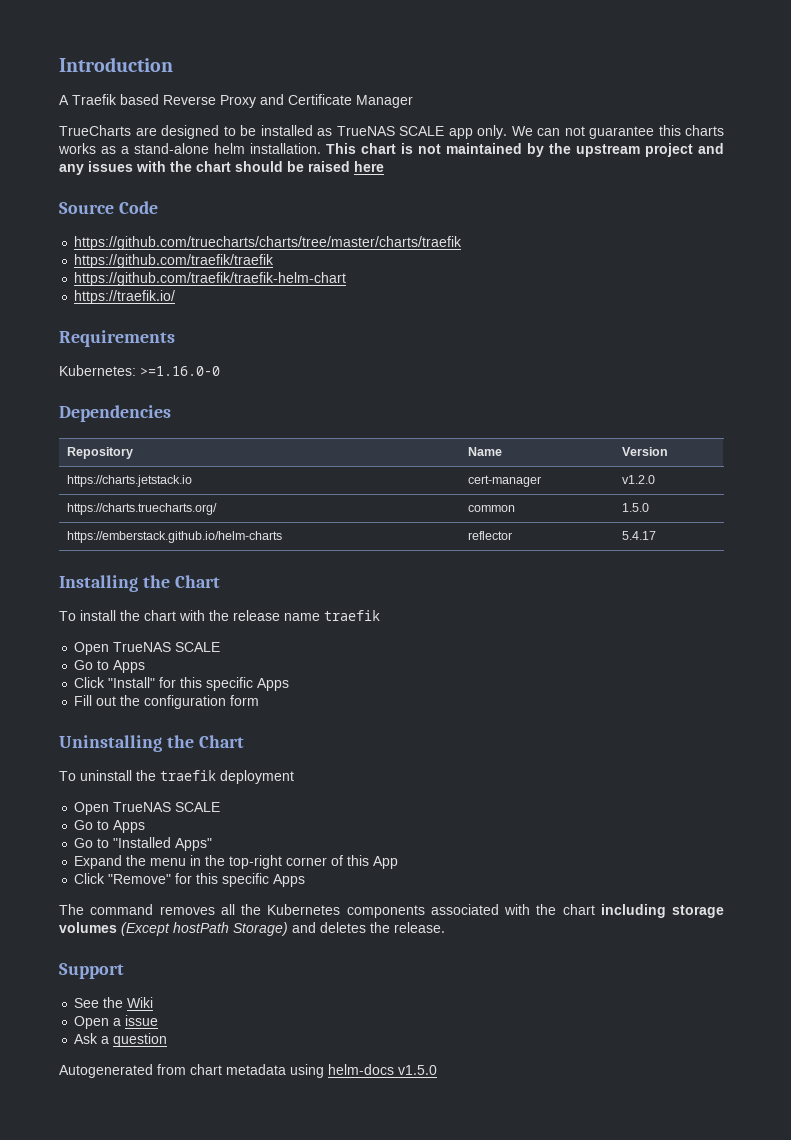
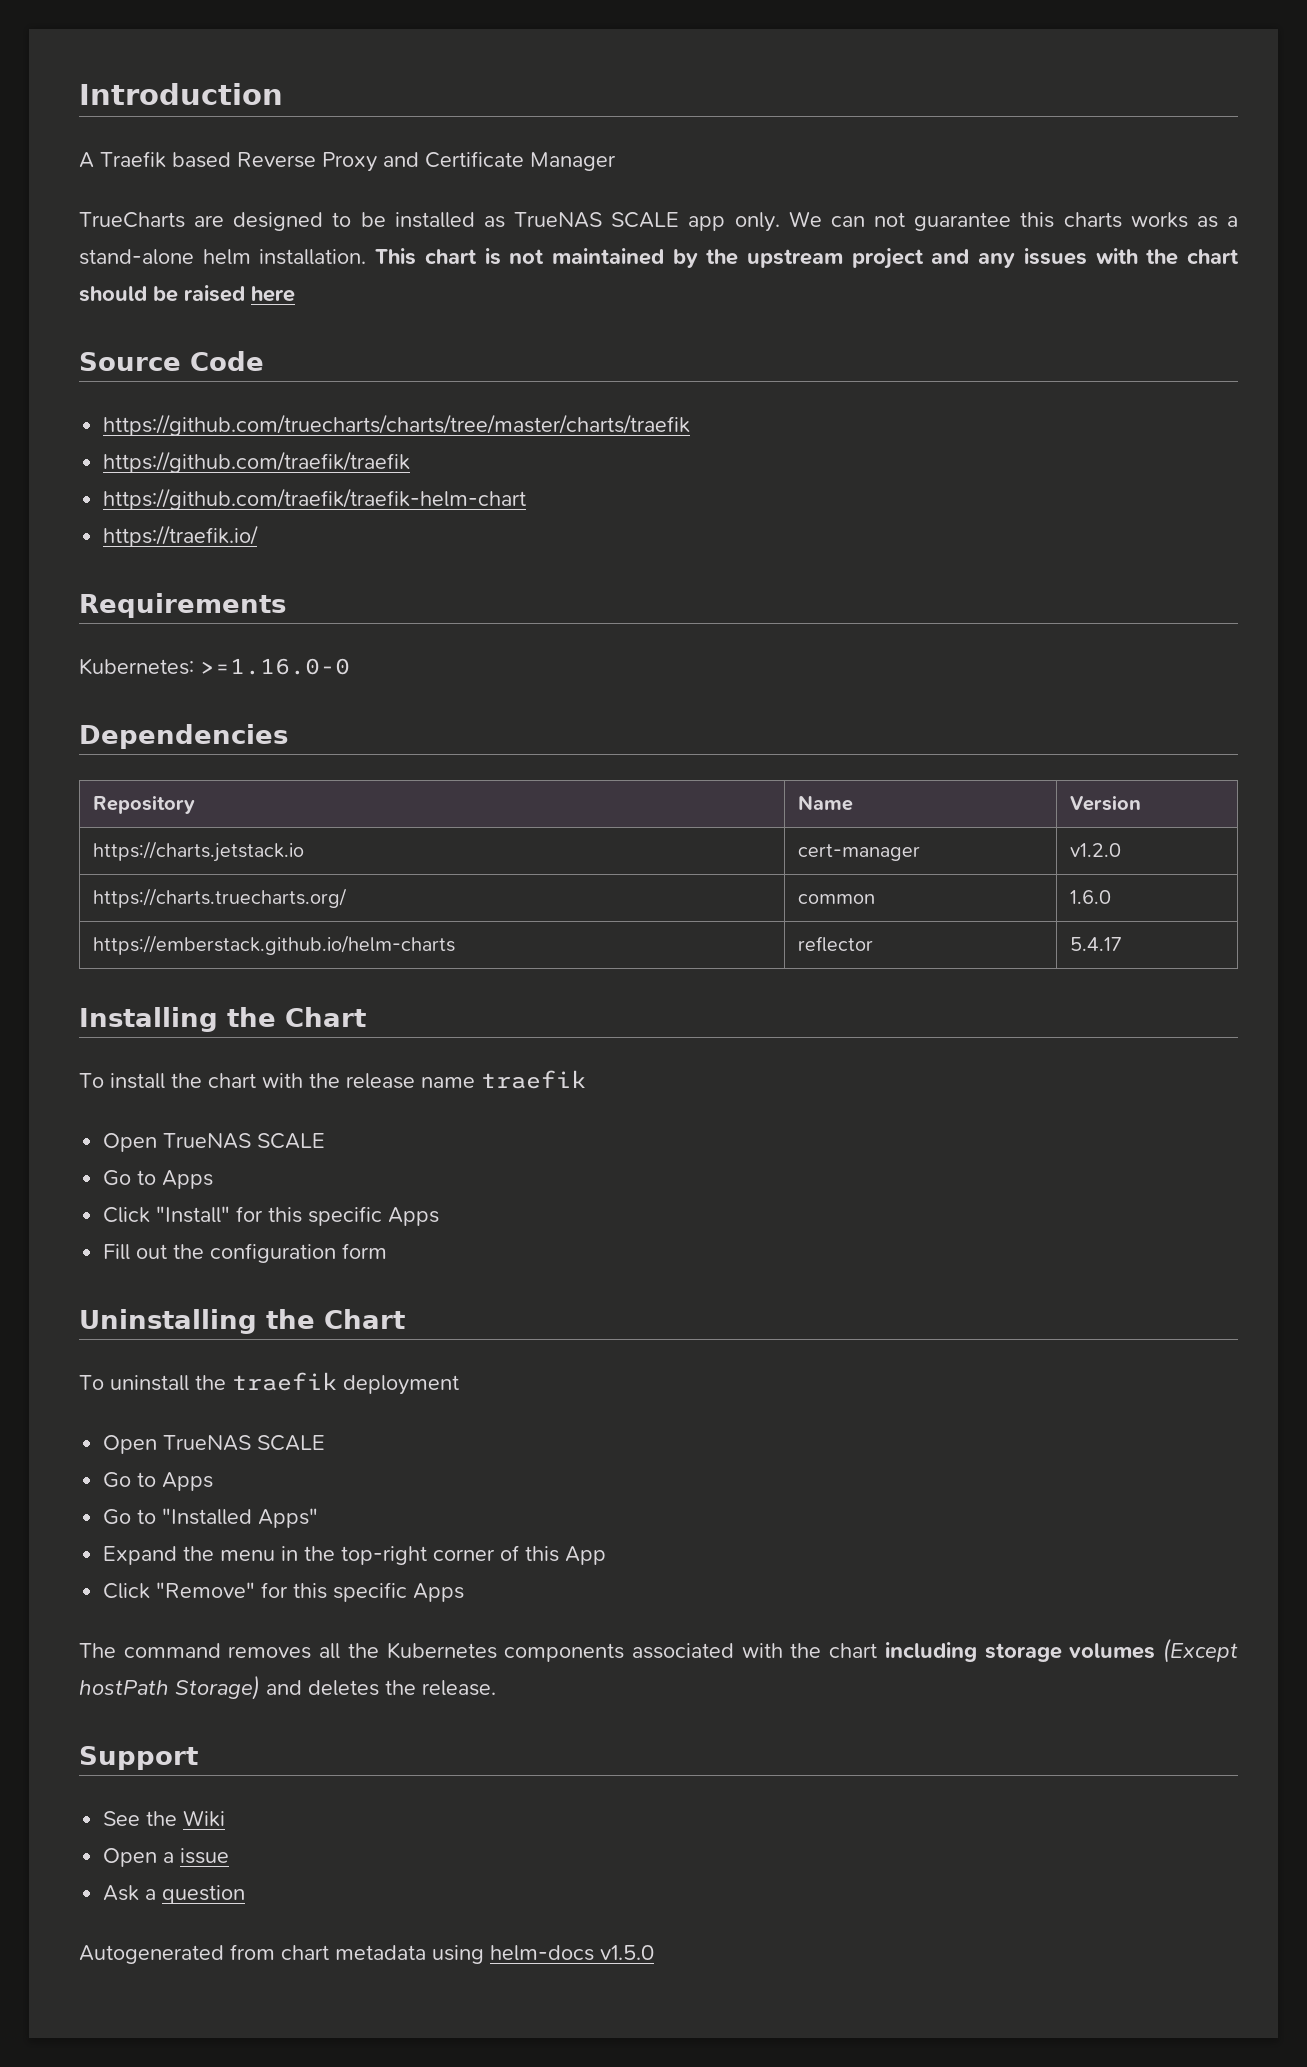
[621,503,649,512] 1.5.0 -> [1070,890,1112,904] 1.6.0

